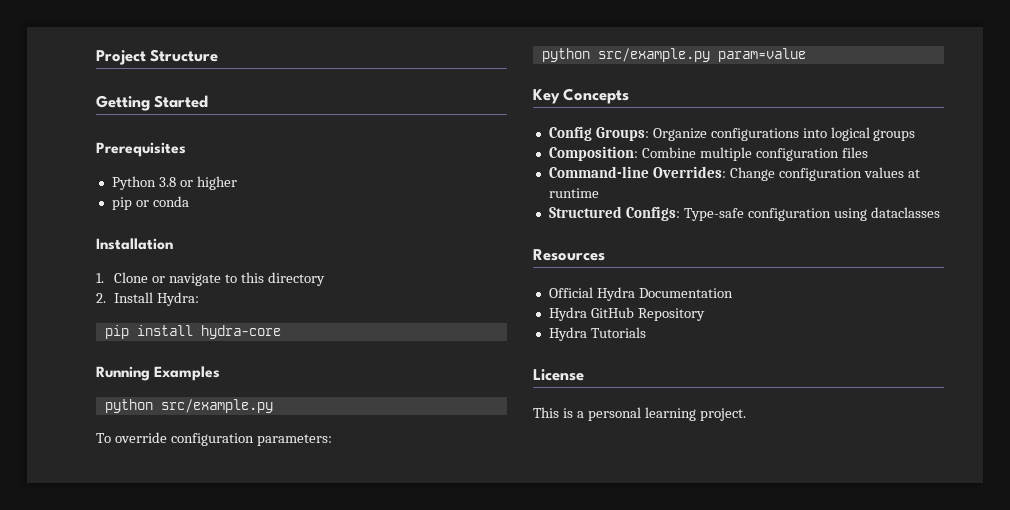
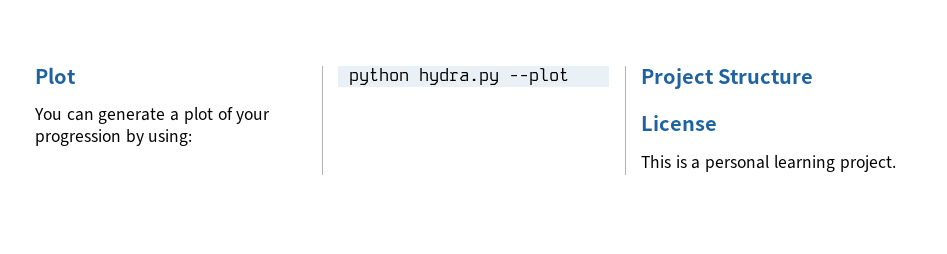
[96,49,219,65] [96,95,209,111] [96,142,186,157] [111,176,237,190] [111,196,189,210] [96,238,173,250] [96,272,325,286] [96,292,199,306] [104,325,281,339] [96,366,221,381] [104,399,273,413] [96,432,332,446] [541,48,806,62] [533,88,630,104] [548,126,916,141] [548,146,868,161] [548,166,920,181] [548,188,599,198] [548,206,940,221] [533,249,605,261] [548,287,733,301] [548,307,705,321] [548,327,646,341] Project Structure // Getting Started // Prerequisites // Python 3.8 or higher // pip or conda // Installation // 1. Clone or navigate to this directory // 2. Install Hydra: // pip install hydra-core // Running Examples // python src/example.py // To override configuration parameters: // python src/example.py param=value // Key Concepts // Config Groups: Organize configurations into logical groups // Composition: Combine multiple configuration files // Command-line Overrides: Change configuration values at runtime // Structured Configs: Type-safe configuration using dataclasses // Resources // Official Hydra Documentation // Hydra GitHub Repository // Hydra Tutorials -> [35,67,76,84] [34,107,271,124] [35,129,193,146] [348,68,569,85] [641,68,814,89] Plot // You can generate a plot of your progression by using: // python hydra.py --plot // Project Structure

